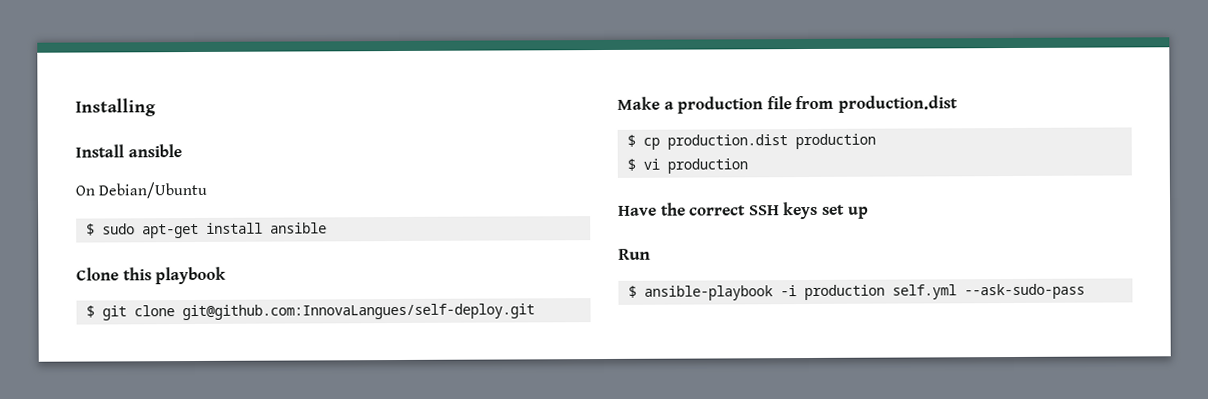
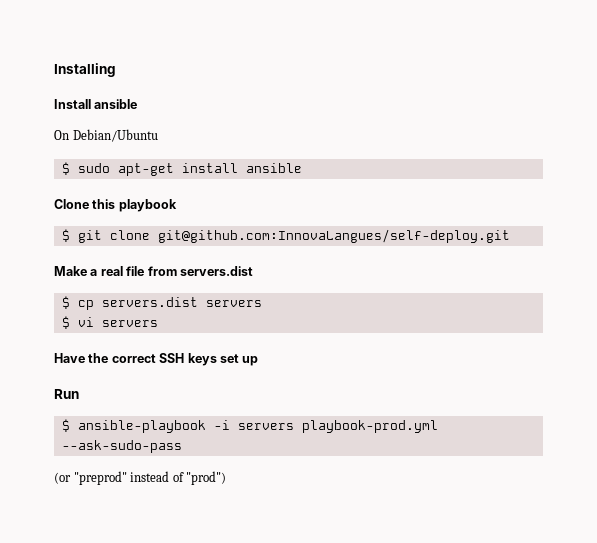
[677,96,764,114] production -> [100,266,123,276] real
[837,95,958,113] production.dist -> [179,266,253,276] servers.dist
[666,133,876,150] production.dist production -> [101,297,262,307] servers.dist servers
[666,158,748,174] production -> [101,320,158,327] servers
[803,284,957,301] production self.yml -> [237,420,438,433] servers playbook-prod.yml
(1085, 291) none -> [54,471,227,485] // (or "preprod" instead of "prod")

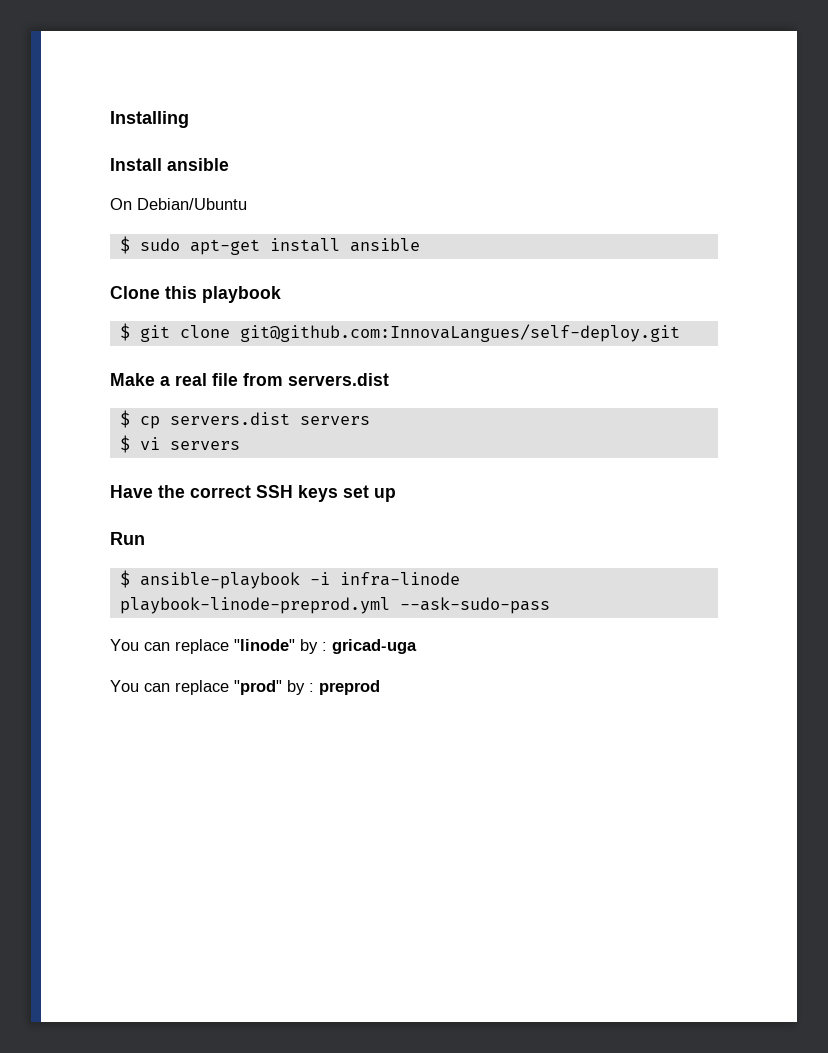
[237,420,438,433] servers playbook-prod.yml -> [339,572,460,586] [119,597,390,614] infra-linode playbook-linode-preprod.yml
[54,471,227,485] (or "preprod" instead of "prod") -> [110,639,417,654] [110,680,380,695] You can replace "linode" by : gricad-uga // You can replace "prod" by : preprod

